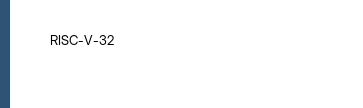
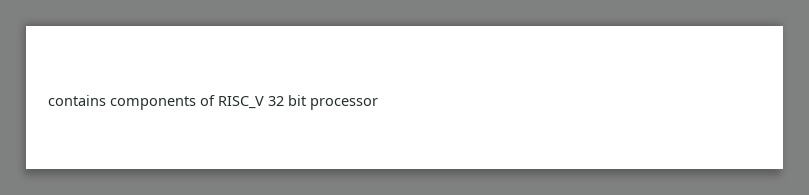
[50,35,114,45] RISC-V-32 -> [48,95,378,110] contains components of RISC_V 32 bit processor

